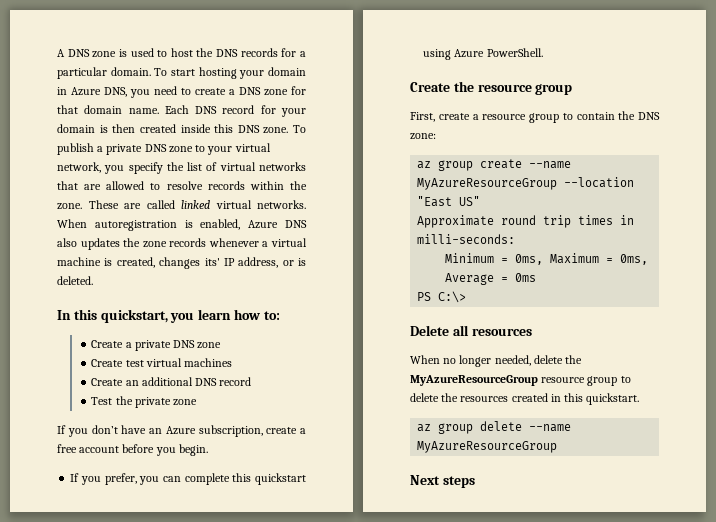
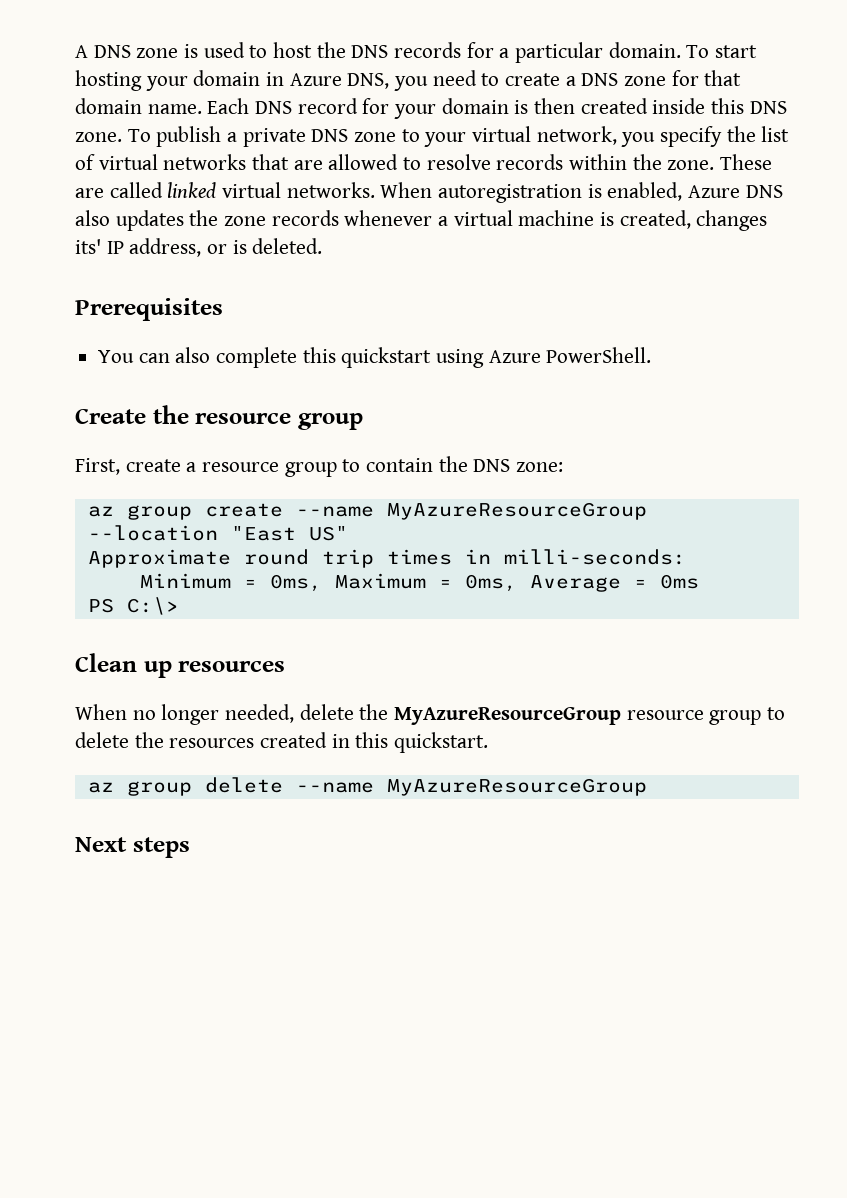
[57,309,280,323] [91,340,222,351] [91,358,233,367] [91,377,252,386] [91,396,198,408] [57,425,306,437] [57,444,208,456] [70,473,181,485] In this quickstart, you learn how to: // Create a private DNS zone // Create test virtual machines // Create an additional DNS record // Test the private zone // If you don’t have an Azure subscription, create a free account before you begin. // If you prefer, you can -> [75,298,223,321] [98,347,211,363] Prerequisites // You can also
[410,325,469,336] Delete all -> [75,653,172,678] Clean up

